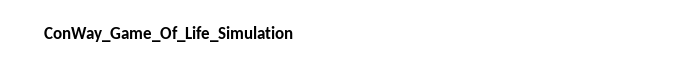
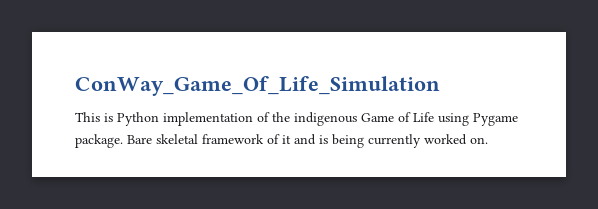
(293, 34) none -> [75,112,518,126] [75,134,488,148] // This is Python implementation of the indigenous Game of Life using Pygame package. Bare skeletal framework of it and is being currently worked on.

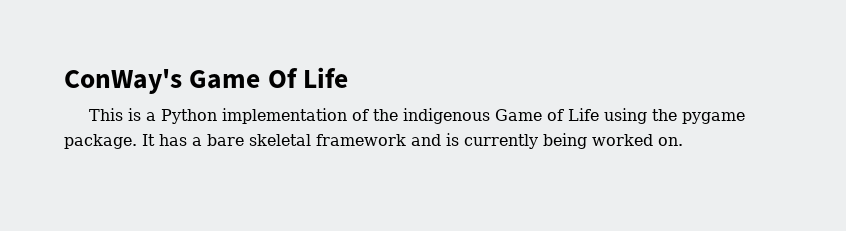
[75,76,440,96] ConWay_Game_Of_Life_Simulation -> [64,67,349,94] ConWay's Game Of Life
(113, 117) none -> [145,112,156,121] a
[473,113,518,126] [75,134,421,148] Pygame package. Bare skeletal framework of it and is being currently -> [651,109,745,124] [64,133,587,149] the pygame package. It has a bare skeletal framework and is currently being

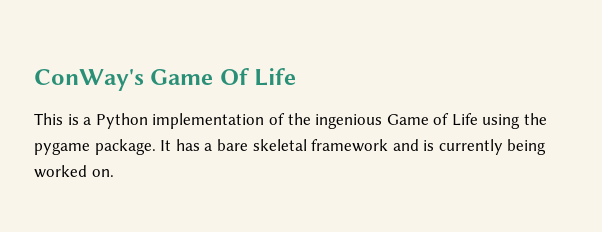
[402,108,490,124] indigenous -> [315,114,383,129] ingenious

